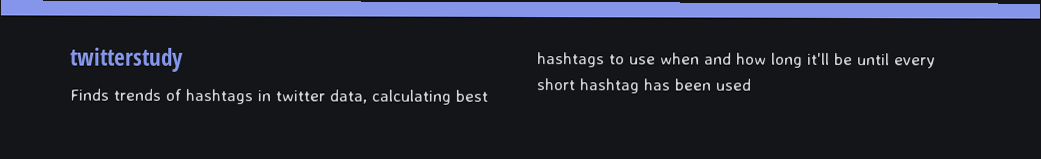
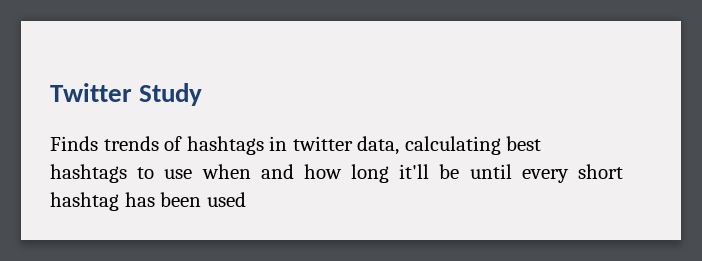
[70,47,184,72] twitterstudy -> [50,83,203,106] Twitter Study

